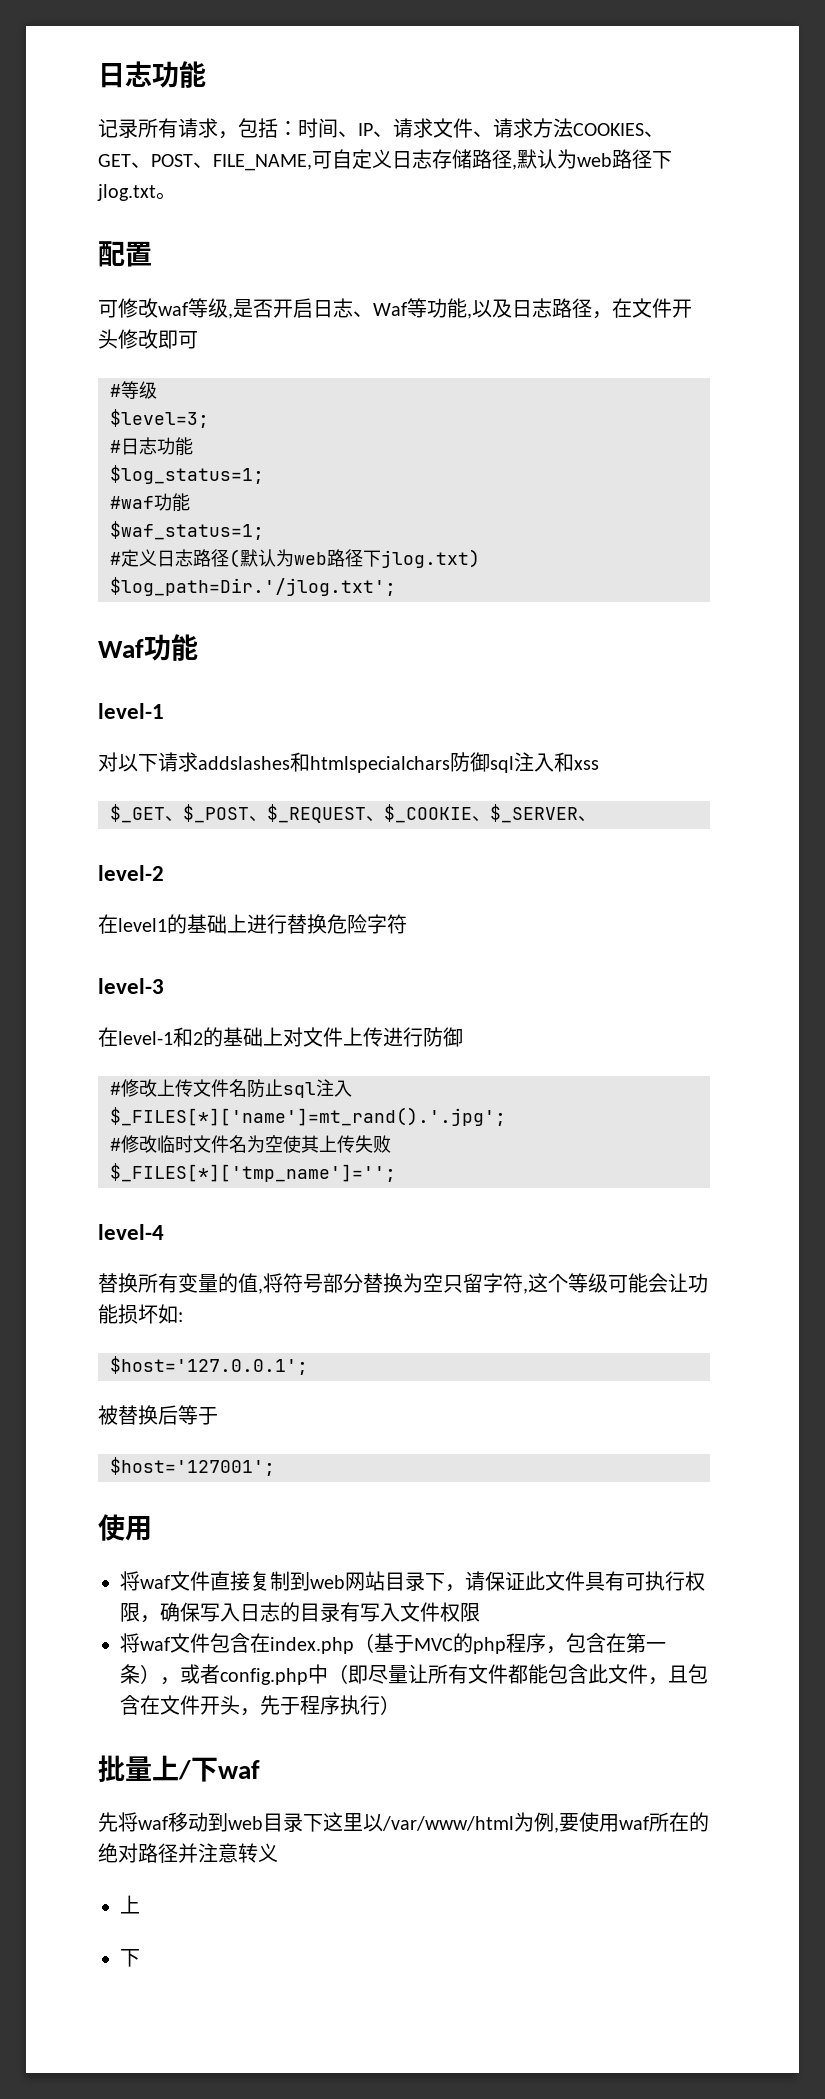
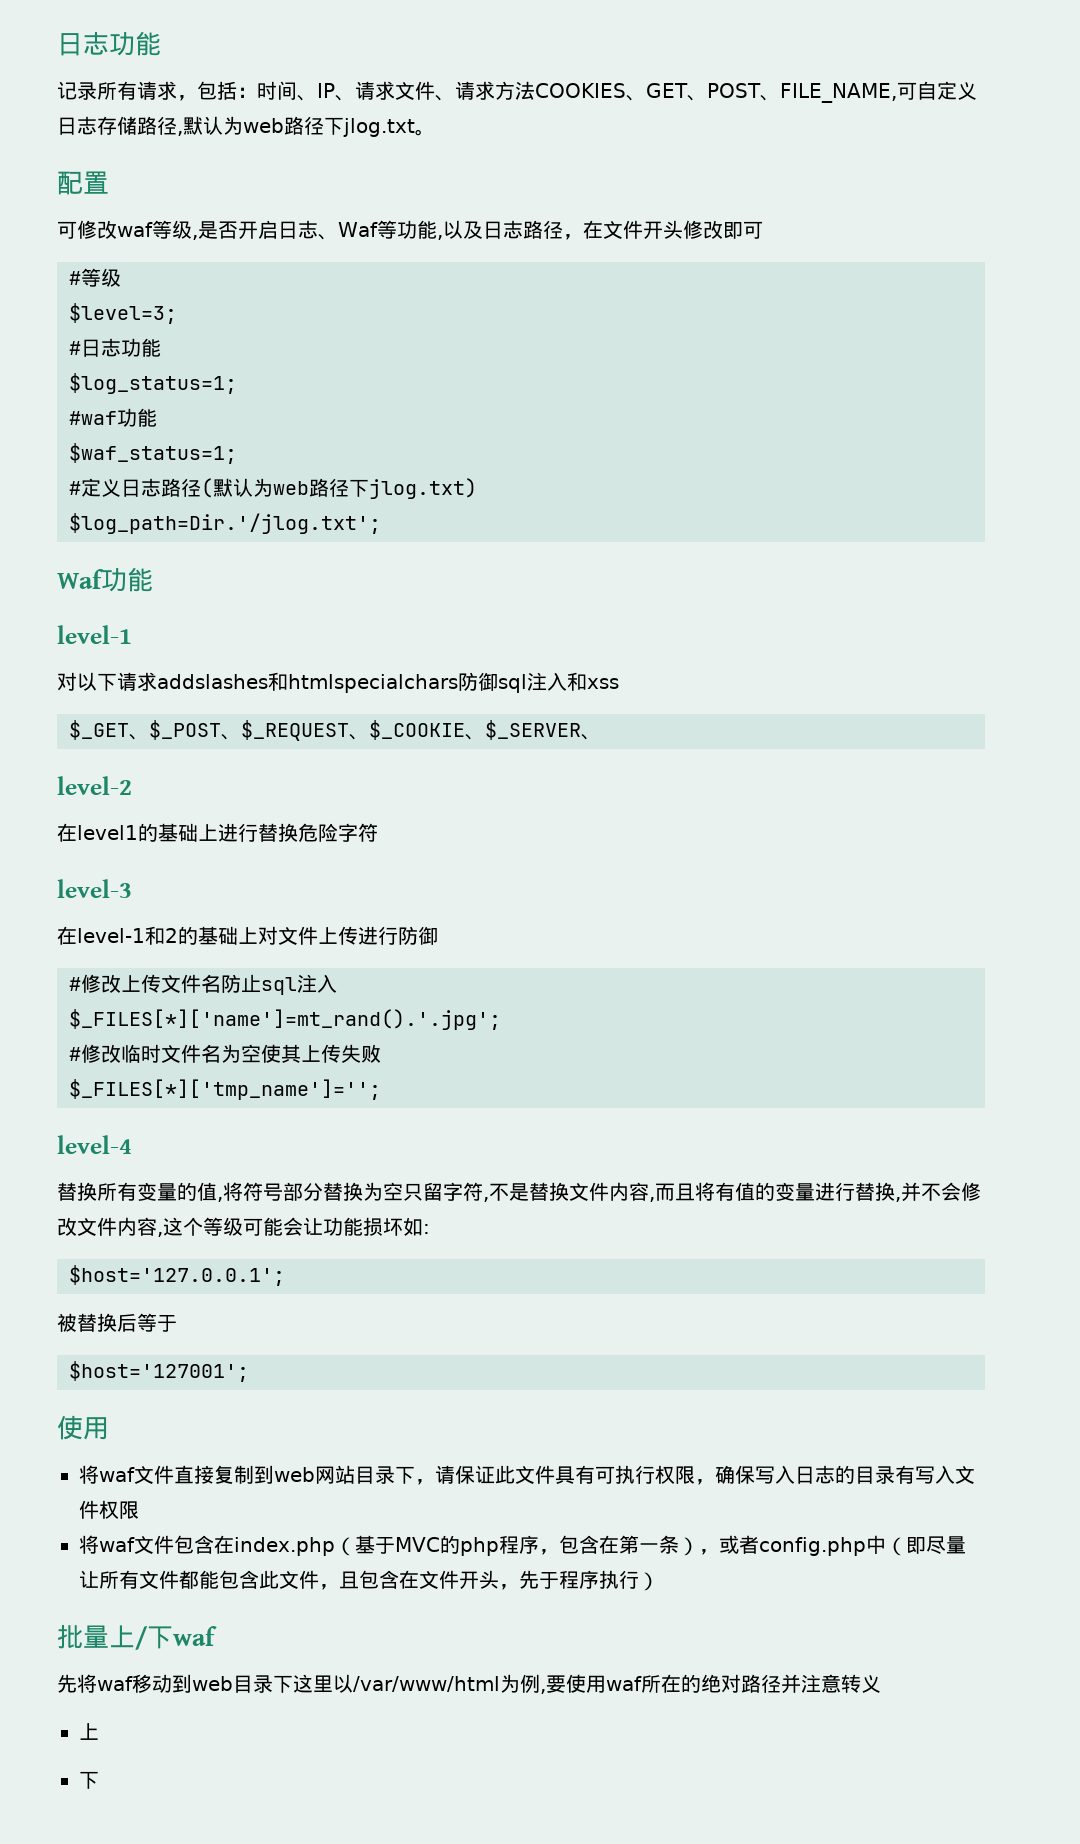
(528, 1291) none -> [489,1182,981,1202] [57,1217,163,1237] 不是替换文件内容,而且将有值的变量进行替换,并不会修改文件内容,

